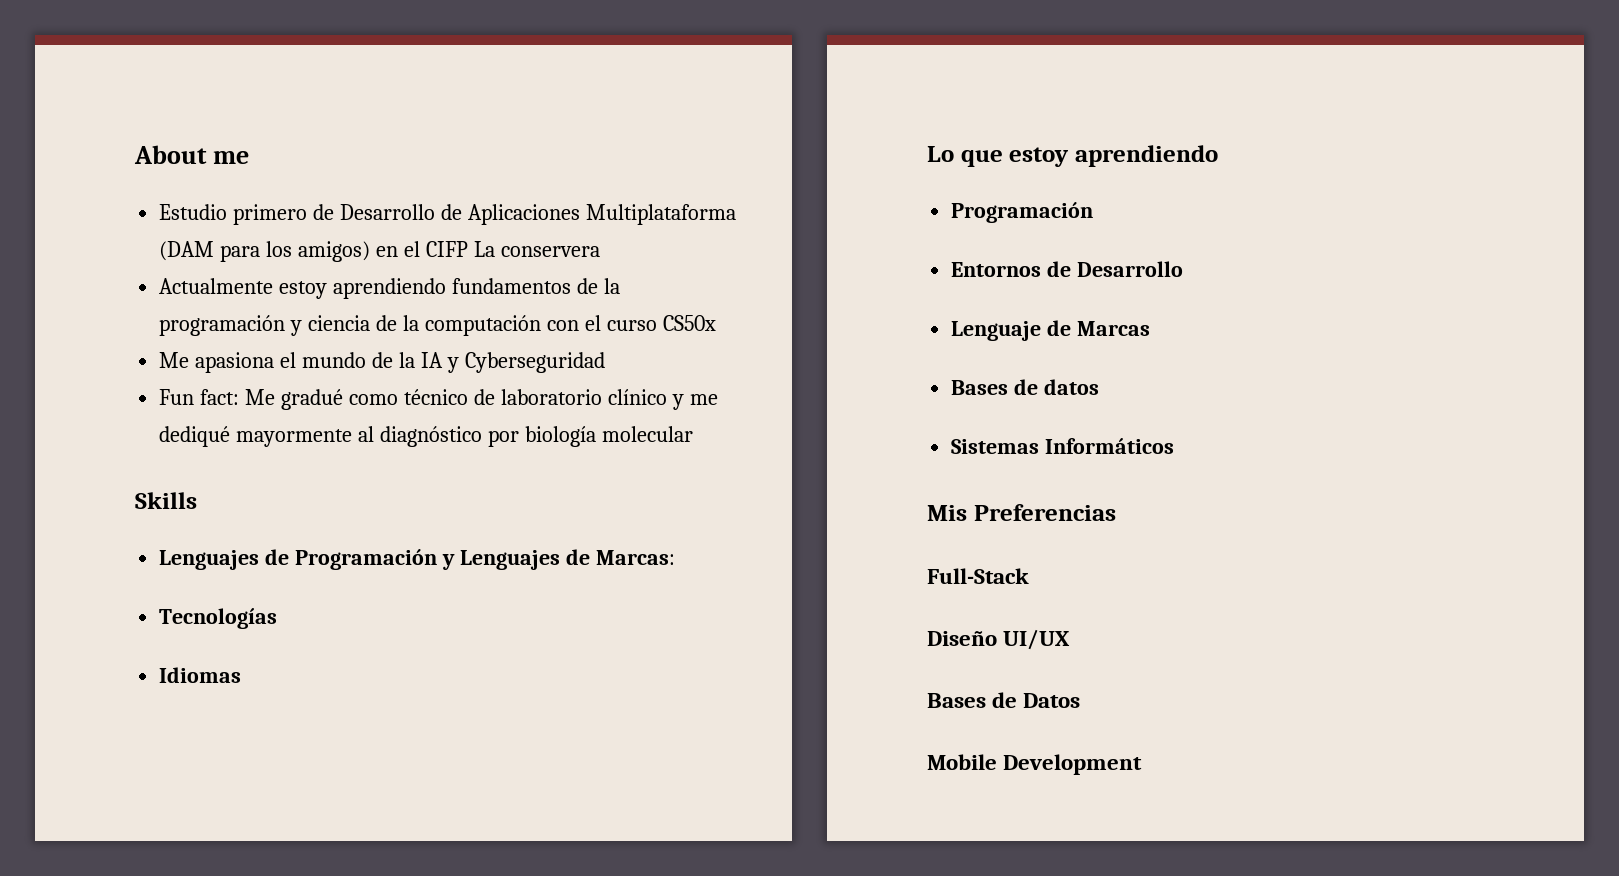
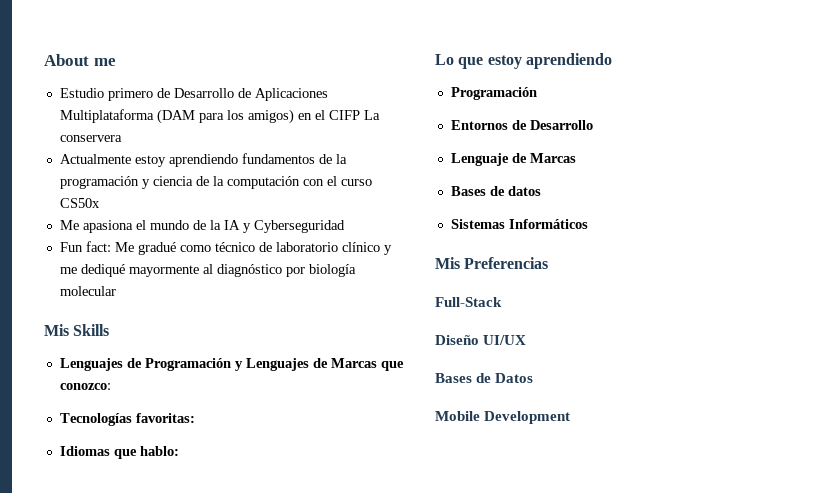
(693, 434) none -> [44,324,69,336] Mis
[595,550,675,565] Marcas: -> [330,358,404,371] [59,383,111,390] Marcas que conozco:
(278, 618) none -> [135,413,195,423] favoritas:
(242, 675) none -> [113,446,179,459] que hablo:

